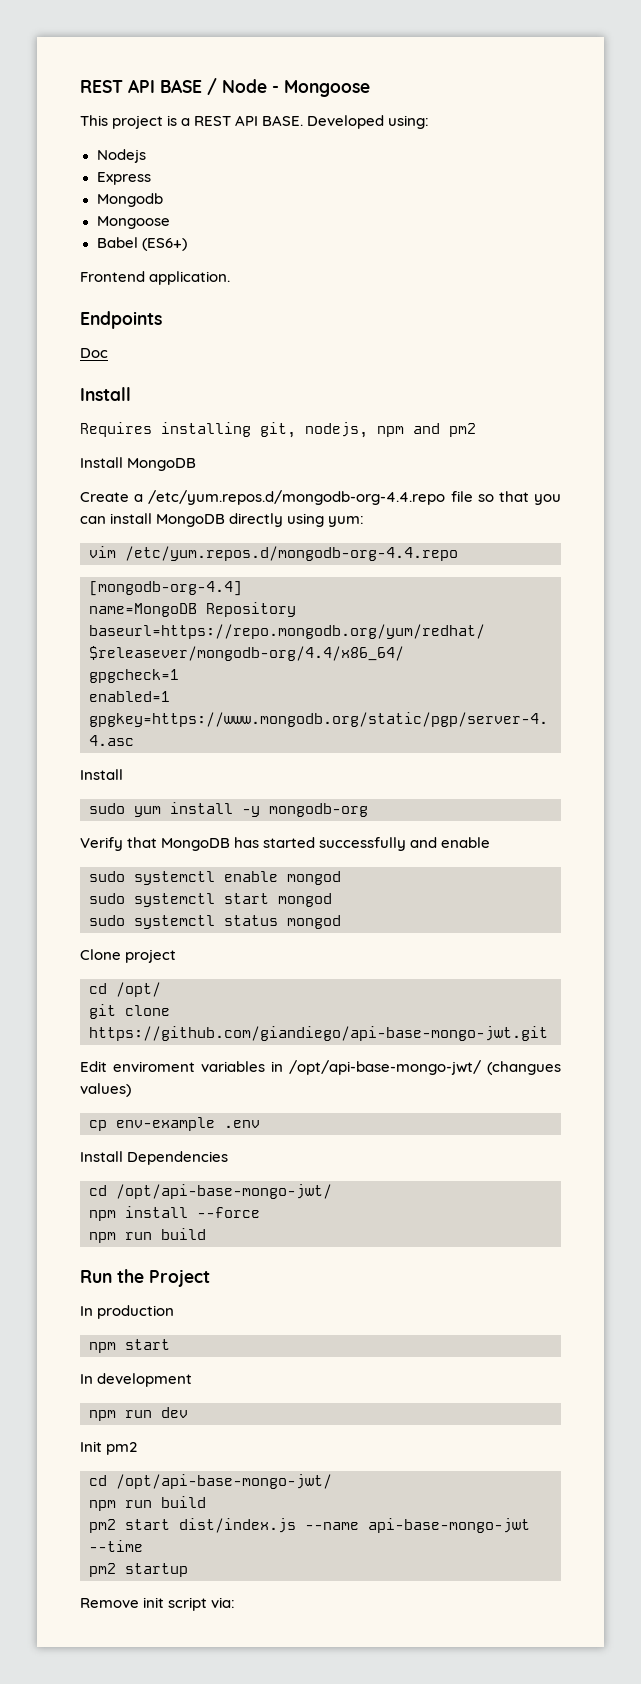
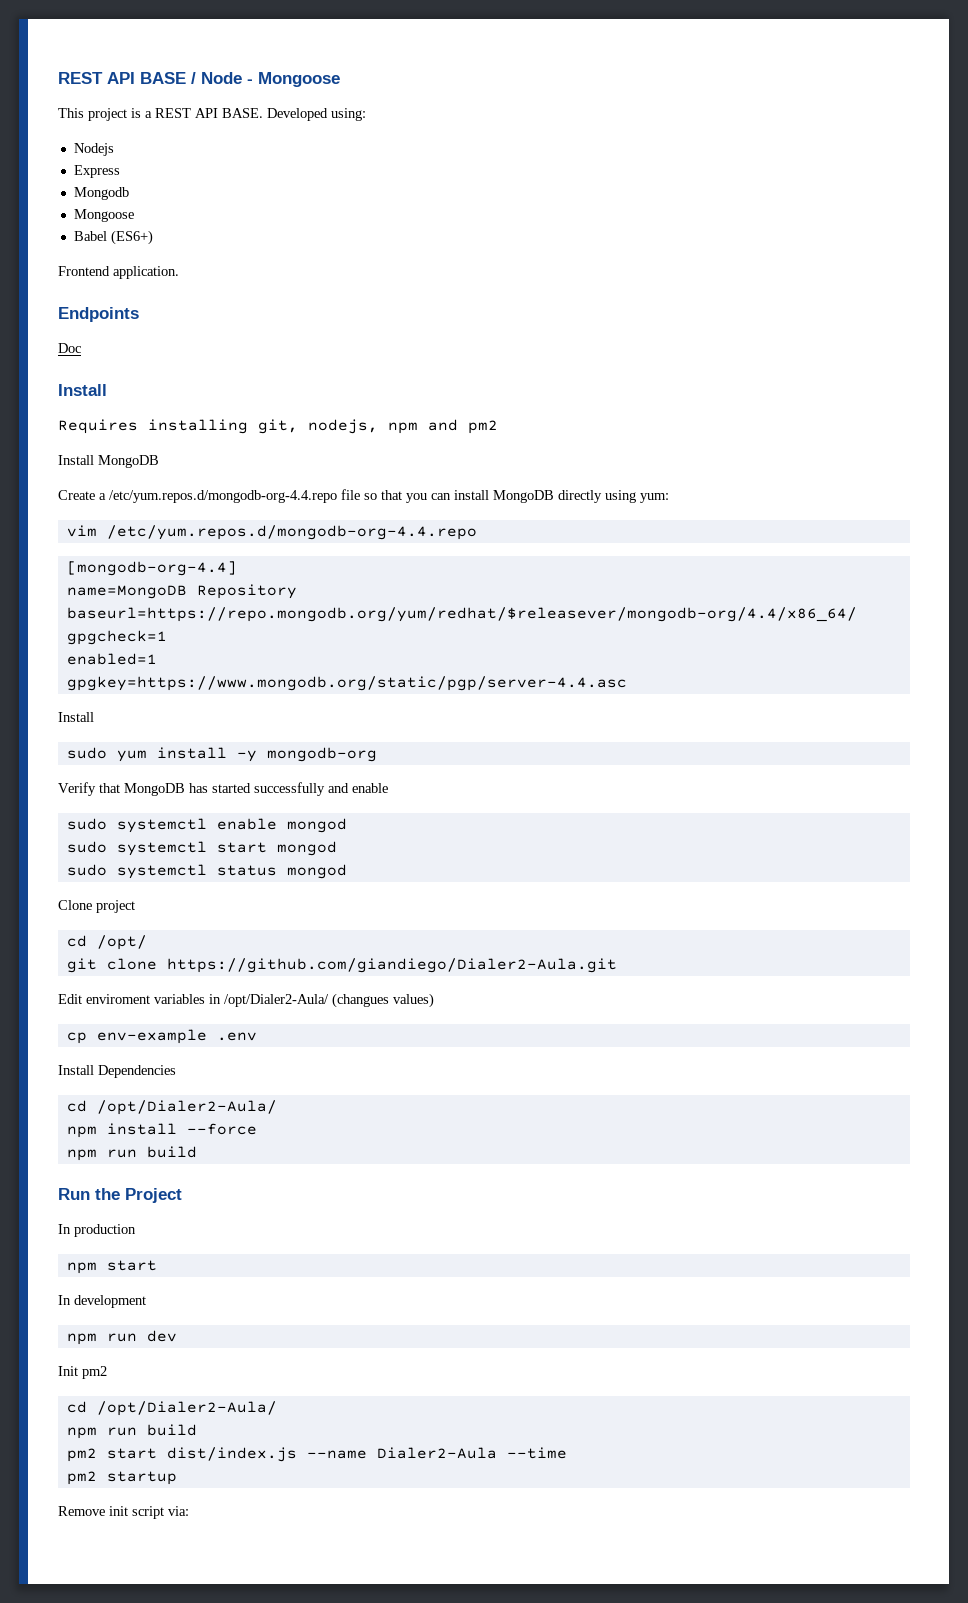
[89,1026,548,1041] https://github.com/giandiego/api-base-mongo-jwt.git -> [166,958,617,973] https://github.com/giandiego/Dialer2-Aula.git
[289,1060,481,1075] /opt/api-base-mongo-jwt/ -> [224,994,329,1007] /opt/Dialer2-Aula/
[116,1184,332,1199] /opt/api-base-mongo-jwt/ -> [96,1100,277,1115] /opt/Dialer2-Aula/
[116,1474,332,1489] /opt/api-base-mongo-jwt/ -> [96,1401,277,1416] /opt/Dialer2-Aula/
[368,1518,530,1533] api-base-mongo-jwt -> [376,1447,497,1459] Dialer2-Aula

